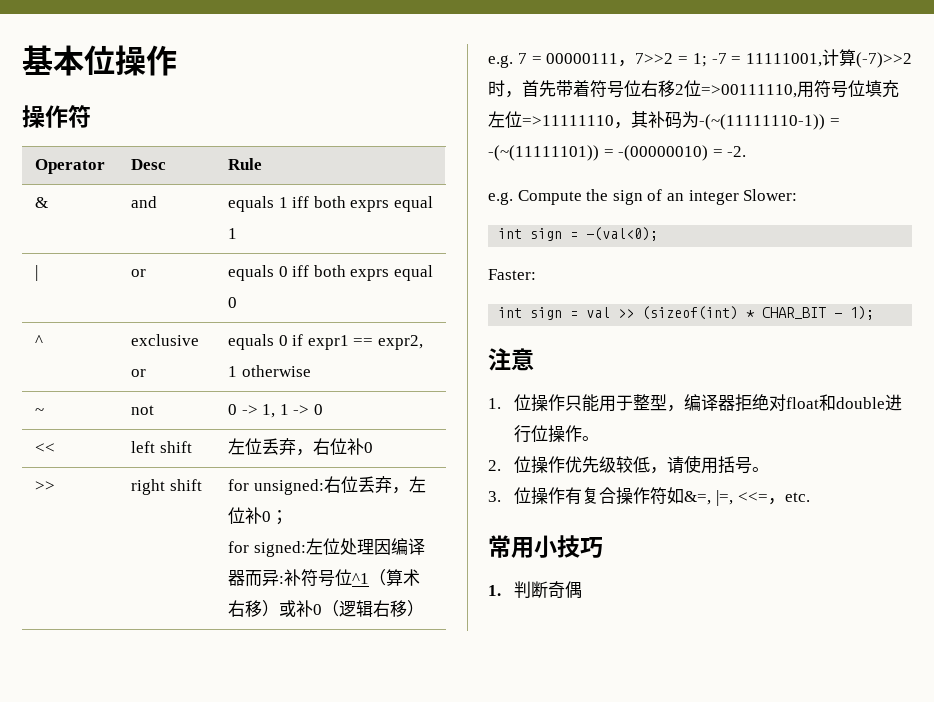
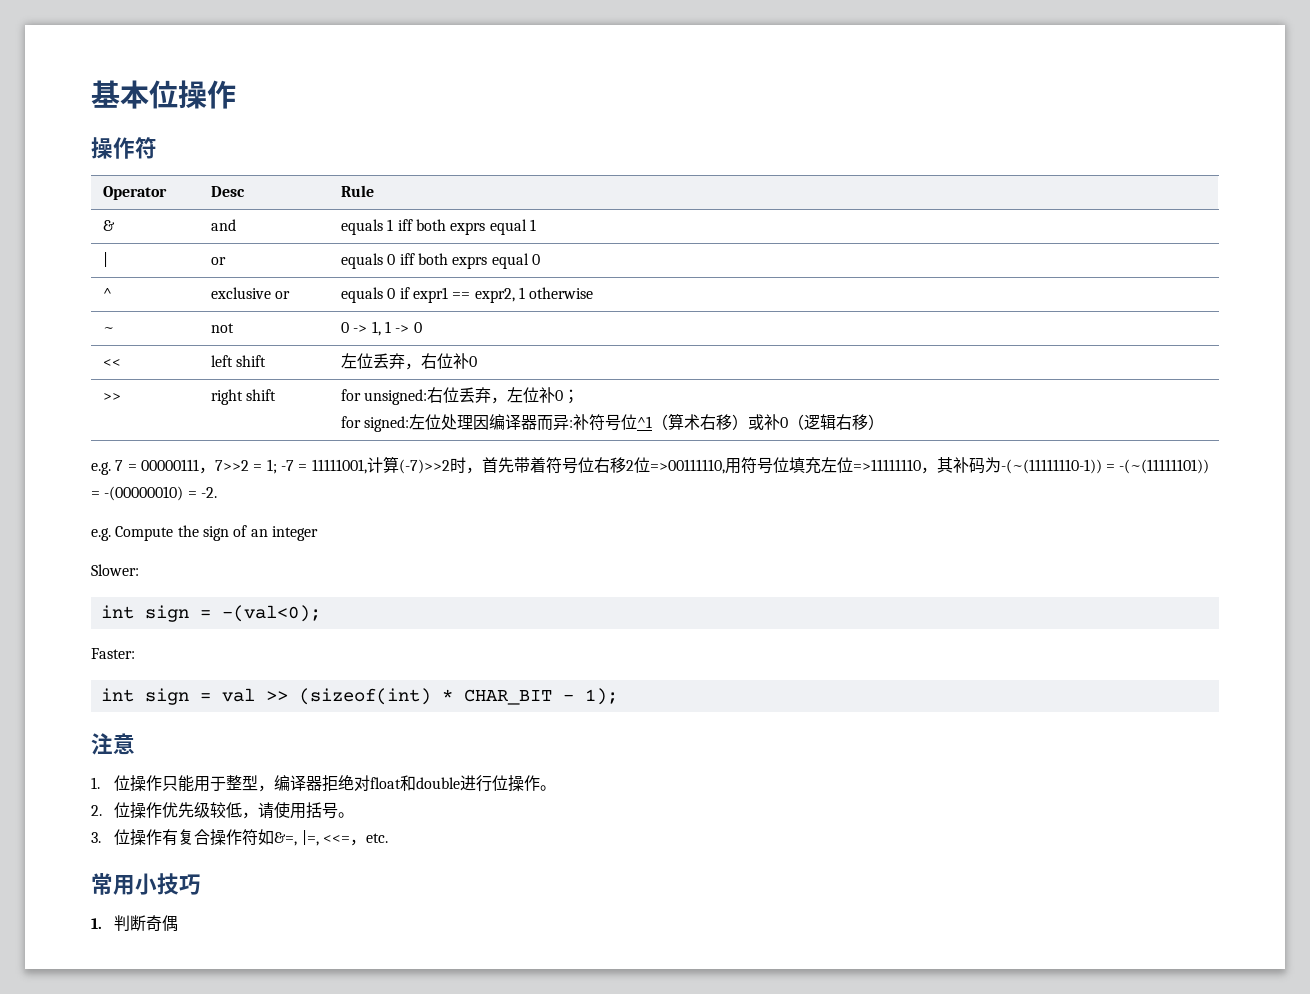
(739, 197) none -> (318, 533) //

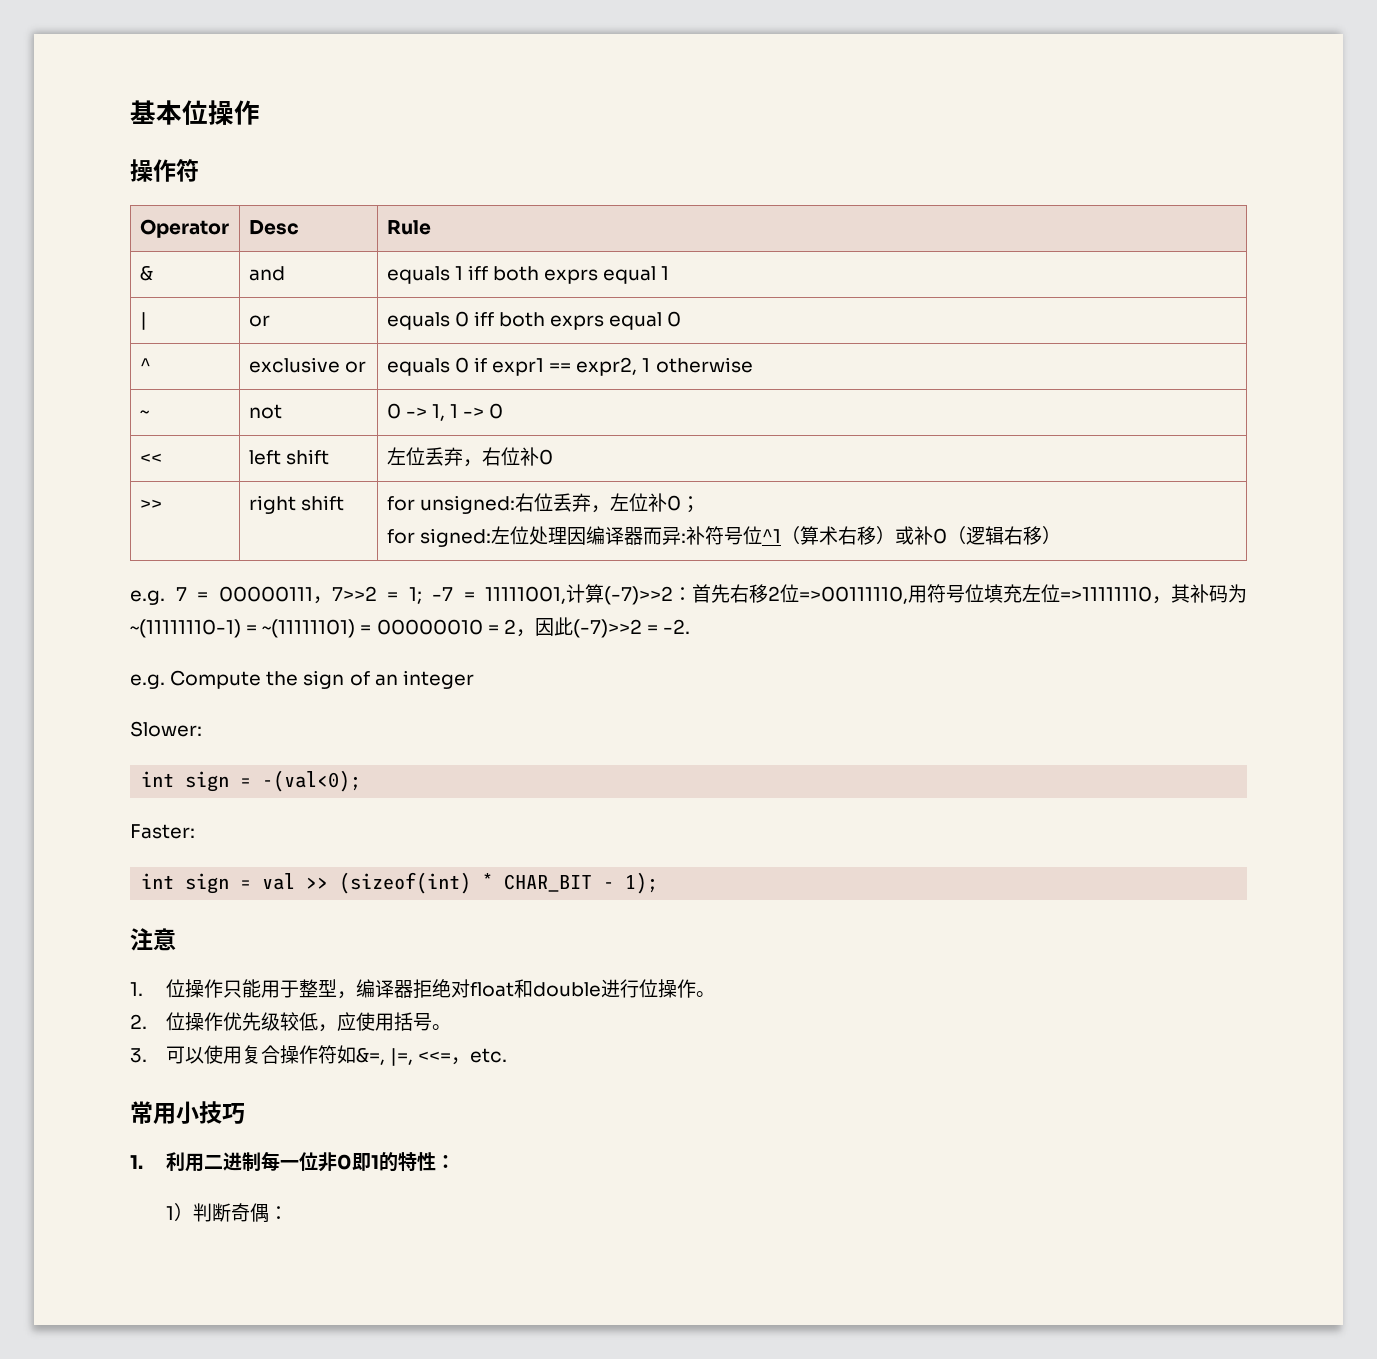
[449,457,594,474] 时，首先带着符号位 -> [673,584,730,603] ：首先
[1000,459,1210,474] [91,486,184,501] -(~(11111110-1)) = -(~(11111101)) = -(00000010) -> [130,617,642,638] ~(11111110-1) = ~(11111101) = 00000010 = 2，因此(-7)>>2
[258,802,275,819] 请 -> [336,1012,356,1031] 应
[114,829,179,846] 位操作有 -> [165,1045,242,1064] 可以使用
(102, 923) none -> [165,1151,455,1172] [165,1203,193,1222] 利用二进制每一位非0即1的特性： // 1）
(179, 923) none -> [268,1206,288,1220] ：

